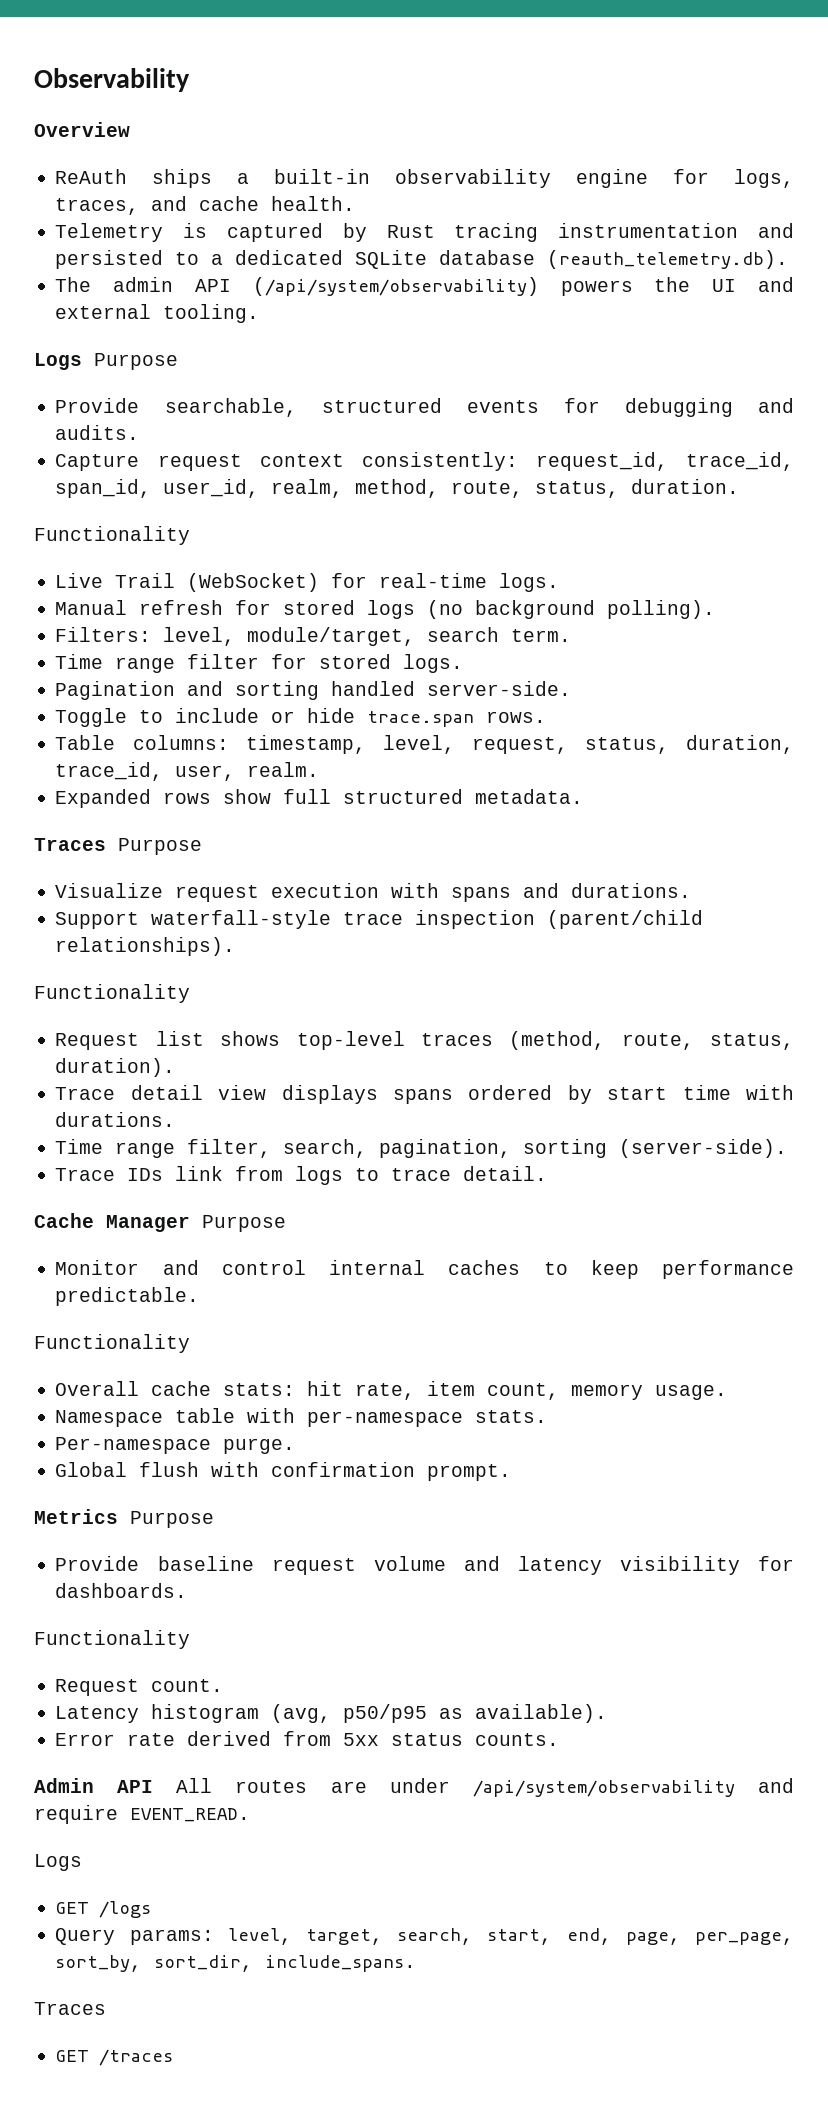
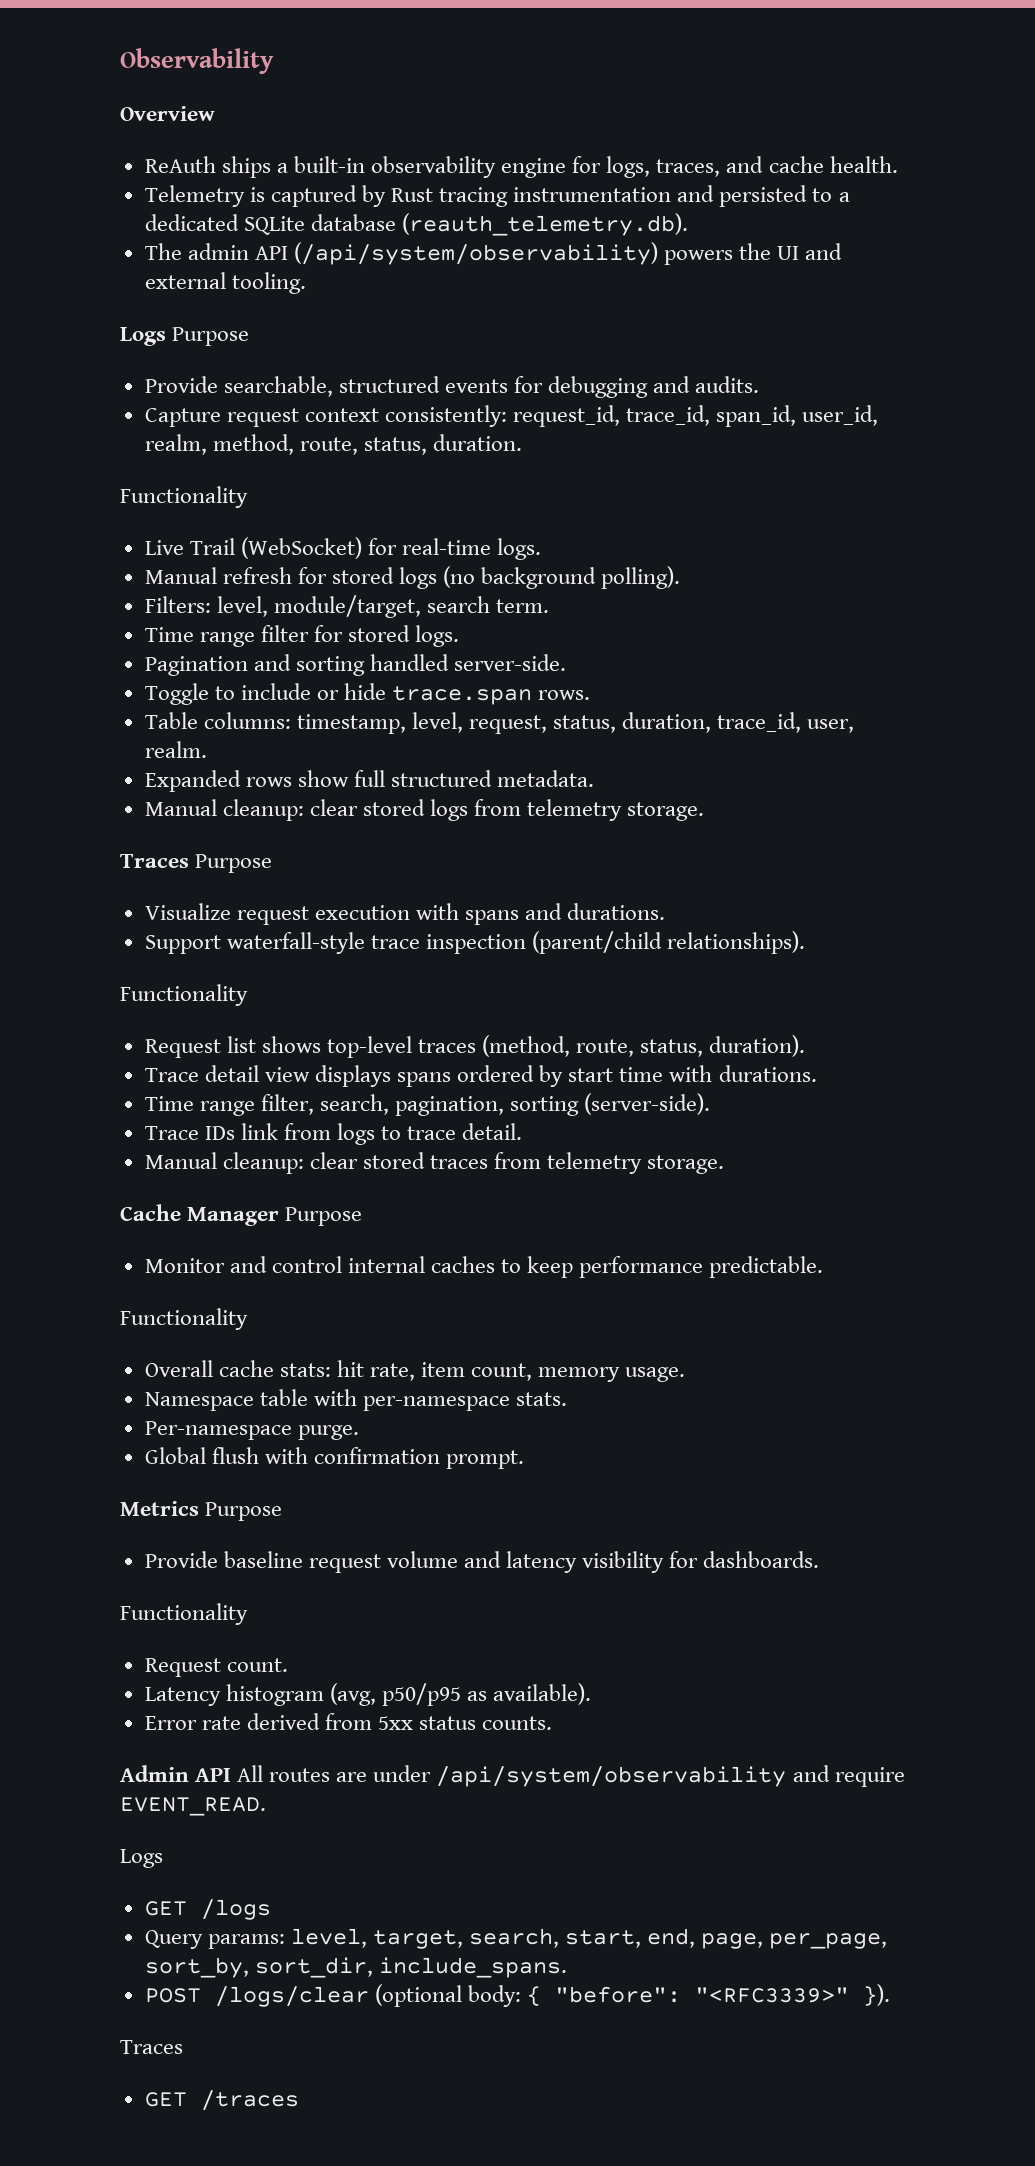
(584, 796) none -> [144,799,705,821] // Manual cleanup: clear stored logs from telemetry storage.
(548, 1173) none -> [144,1152,725,1174] // Manual cleanup: clear stored traces from telemetry storage.
(417, 1963) none -> [144,1984,890,2007] // POST /logs/clear (optional body: { "before": "<RFC3339>" }).

